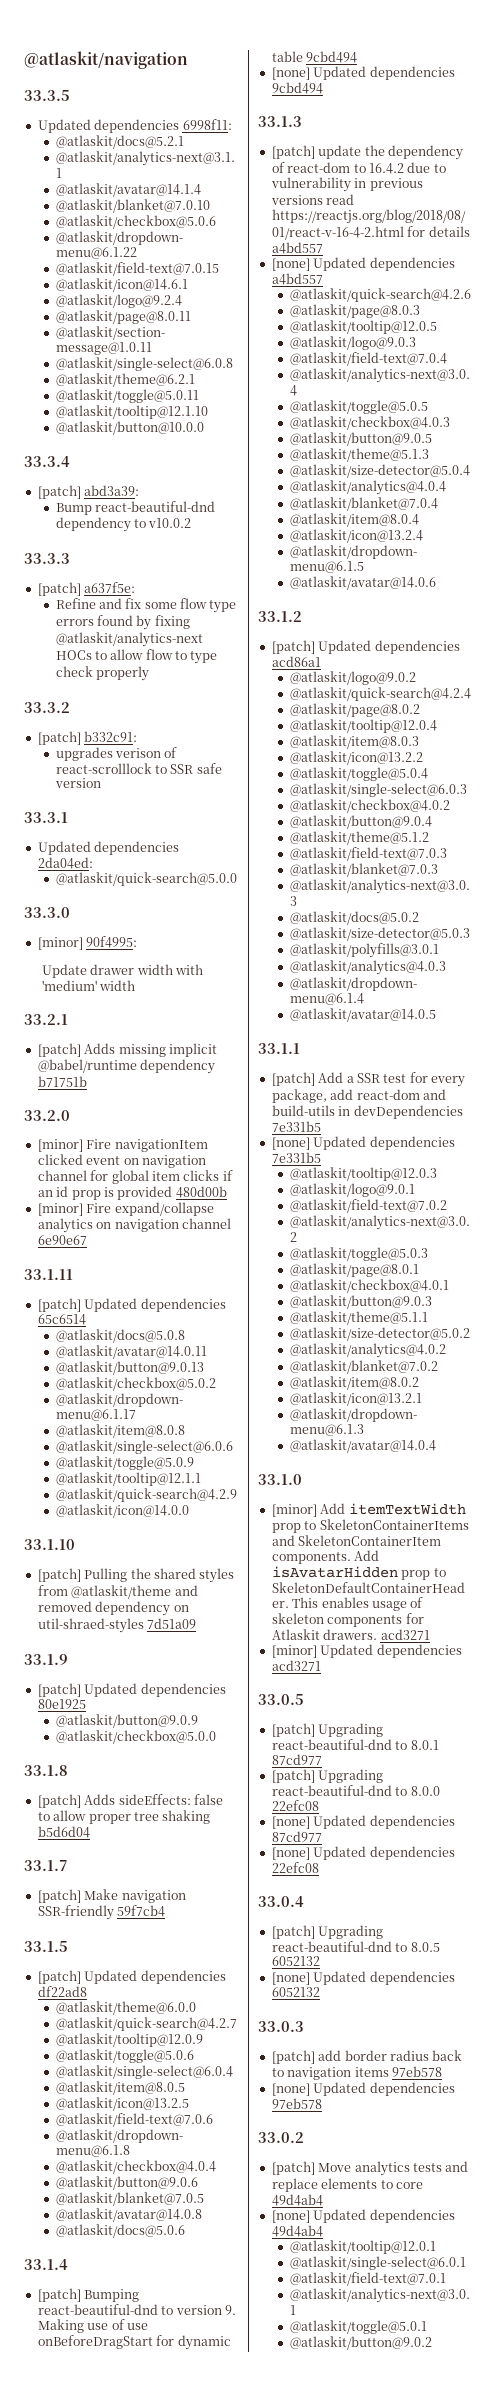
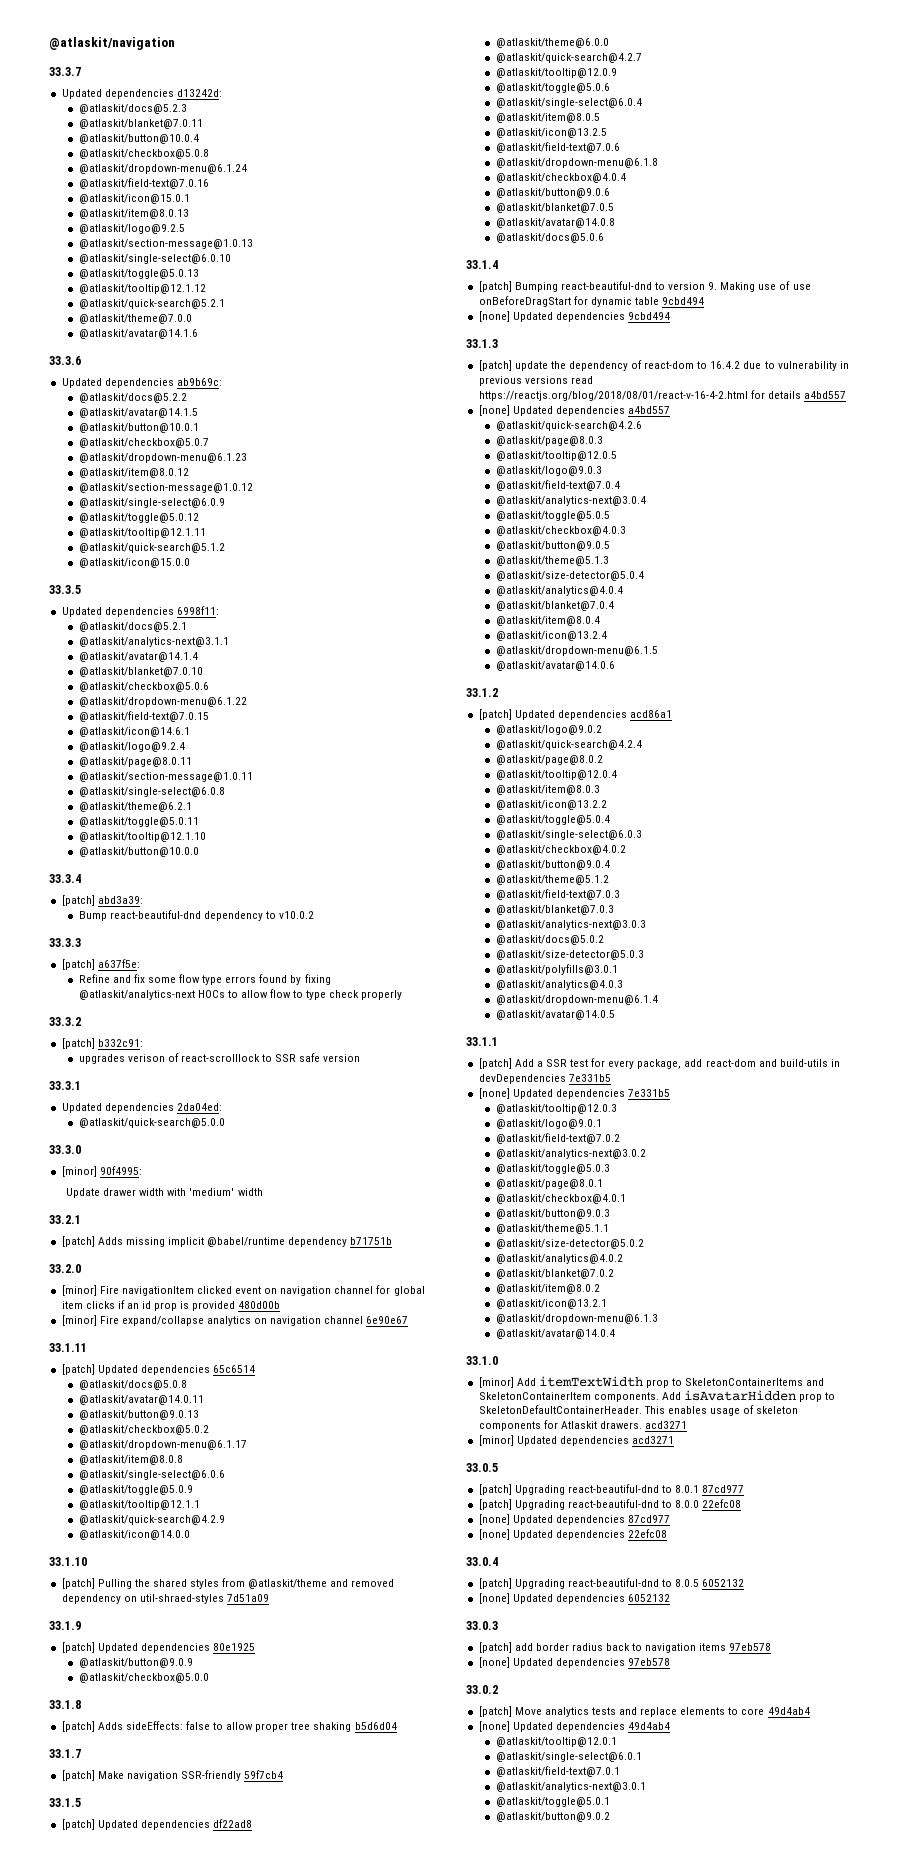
(188, 60) none -> [49,67,81,76] [61,89,222,99] [78,104,187,114] [78,119,203,129] [78,134,199,144] [78,149,209,159] [78,164,247,174] [78,178,209,189] [78,194,190,204] [78,209,189,219] [78,224,185,234] [78,239,253,249] [78,254,231,264] [78,269,199,279] [78,284,206,294] [78,299,225,309] [78,314,192,324] [78,329,198,339] [49,356,81,365] [61,378,222,388] [78,393,187,403] [78,408,198,418] [78,423,199,433] [78,438,209,448] [78,453,247,463] [78,468,189,478] [78,483,253,493] [78,498,225,508] [78,513,199,523] [78,528,206,538] [78,543,225,553] [78,558,190,568] // 33.3.7 // Updated dependencies d13242d: // @atlaskit/docs@5.2.3 // @atlaskit/blanket@7.0.11 // @atlaskit/button@10.0.4 // @atlaskit/checkbox@5.0.8 // @atlaskit/dropdown-menu@6.1.24 // @atlaskit/field-text@7.0.16 // @atlaskit/icon@15.0.1 // @atlaskit/item@8.0.13 // @atlaskit/logo@9.2.5 // @atlaskit/section-message@1.0.13 // @atlaskit/single-select@6.0.10 // @atlaskit/toggle@5.0.13 // @atlaskit/tooltip@12.1.12 // @atlaskit/quick-search@5.2.1 // @atlaskit/theme@7.0.0 // @atlaskit/avatar@14.1.6 // 33.3.6 // Updated dependencies ab9b69c: // @atlaskit/docs@5.2.2 // @atlaskit/avatar@14.1.5 // @atlaskit/button@10.0.1 // @atlaskit/checkbox@5.0.7 // @atlaskit/dropdown-menu@6.1.23 // @atlaskit/item@8.0.12 // @atlaskit/section-message@1.0.12 // @atlaskit/single-select@6.0.9 // @atlaskit/toggle@5.0.12 // @atlaskit/tooltip@12.1.11 // @atlaskit/quick-search@5.1.2 // @atlaskit/icon@15.0.0

